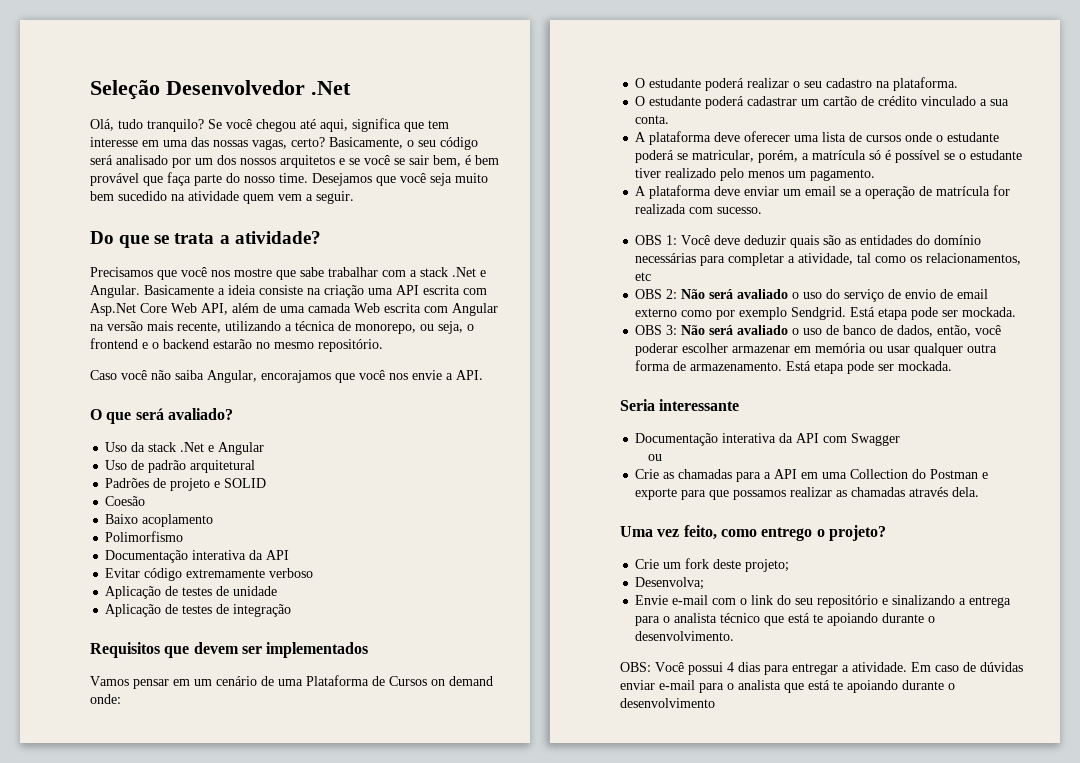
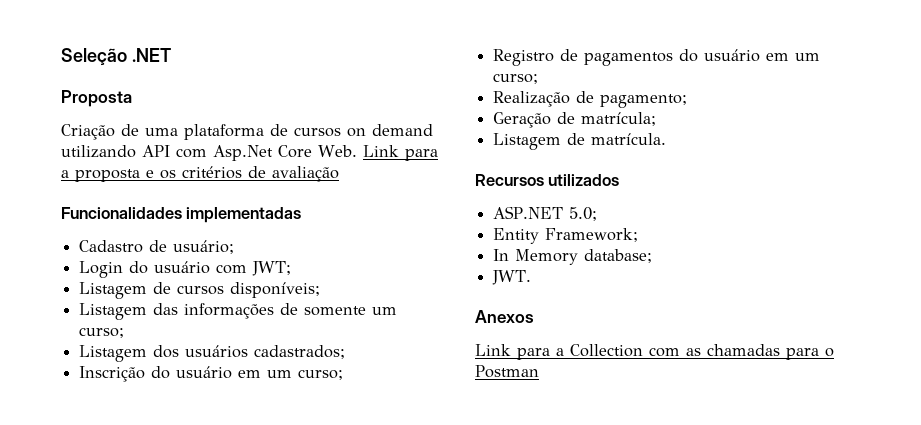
[166,80,351,95] [90,118,449,132] [90,137,478,150] [90,155,499,168] [90,172,488,186] [90,191,354,204] [90,231,321,248] [90,267,486,280] [90,285,487,298] [90,303,498,316] [90,321,474,334] [90,338,383,352] [90,370,483,383] [90,408,233,424] [105,442,265,455] [105,460,256,473] [105,478,267,491] [105,496,146,506] [105,514,214,527] [105,531,184,542] [105,550,290,563] [105,568,314,581] [105,586,278,599] [105,604,292,617] [90,642,369,658] [90,675,493,689] [90,694,121,704] [635,77,959,91] [635,96,1010,109] [635,115,670,124] [635,131,1000,145] [635,150,1023,163] [635,168,876,181] [635,185,1011,199] [635,204,763,214] [635,235,982,248] [635,253,1022,266] [635,272,652,281] [635,289,989,302] [635,307,1017,320] [635,325,1002,337] [635,343,998,356] [635,360,953,374] [620,399,740,411] [635,433,901,446] [647,454,662,461] [635,469,989,482] [635,487,980,500] [620,525,886,541] [635,558,790,572] [635,577,705,590] [635,595,1012,608] [635,613,936,626] [635,631,735,641] [620,662,1023,675] [620,680,955,693] [620,698,715,708] Desenvolvedor .Net // Olá, tudo tranquilo? Se você chegou até aqui, significa que tem interesse em uma das nossas vagas, certo? Basicamente, o seu código será analisado por um dos nossos arquitetos e se você se sair bem, é bem provável que faça parte do nosso time. Desejamos que você seja muito bem sucedido na atividade quem vem a seguir. // Do que se trata a atividade? // Precisamos que você nos mostre que sabe trabalhar com a stack .Net e Angular. Basicamente a ideia consiste na criação uma API escrita com Asp.Net Core Web API, além de uma camada Web escrita com Angular na versão mais recente, utilizando a técnica de monorepo, ou seja, o frontend e o backend estarão no mesmo repositório. // Caso você não saiba Angular, encorajamos que você nos envie a API. // O que será avaliado? // Uso da stack .Net e Angular // Uso de padrão arquitetural // Padrões de projeto e SOLID // Coesão // Baixo acoplamento // Polimorfismo // Documentação interativa da API // Evitar código extremamente verboso // Aplicação de testes de unidade // Aplicação de testes de integração // Requisitos que devem ser implementados // Vamos pensar em um cenário de uma Plataforma de Cursos on demand onde: // O estudante poderá realizar o seu cadastro na plataforma. // O estudante poderá cadastrar um cartão de crédito vinculado a sua conta. // A plataforma deve oferecer uma lista de cursos onde o estudante poderá se matricular, porém, a matrícula só é possível se o estudante tiver realizado pelo menos um pagamento. // A plataforma deve enviar um email se a operação de matrícula for realizada com sucesso. // OBS 1: Você deve deduzir quais são as entidades do domínio necessárias para completar a atividade, tal como os relacionamentos, etc // OBS 2: Não será avaliado o uso do serviço de envio de email externo como por exemplo Sendgrid. Está etapa pode ser mockada. // OBS 3: Não será avaliado o uso de banco de dados, então, você poderar escolher armazenar em memória ou usar qualquer outra forma de armazenamento. Está etapa pode ser mockada. // Seria interessante // Documentação interativa da API com Swagger // ou // Crie as chamadas para a API em uma Collection do Postman e exporte para que possamos realizar as chamadas através dela. // Uma vez feito, como entrego o projeto? // Crie um fork deste projeto; // Desenvolva; // Envie e-mail com o link do seu repositório e sinalizando a entrega para o analista técnico que está te apoiando durante o desenvolvimento. // OBS: Você possui 4 dias para entregar a atividade. Em caso de dúvidas enviar e-mail para o analista que está te apoiando durante o desenvolvimento -> [131,48,171,62] [61,90,132,107] [61,124,433,140] [61,145,438,161] [61,166,339,182] [61,207,302,223] [79,240,235,254] [79,261,292,278] [79,282,321,299] [79,303,398,320] [79,327,125,338] [79,345,346,362] [79,366,344,382] [493,49,821,66] [493,73,539,84] [493,91,688,108] [493,112,657,128] [493,133,667,150] [475,174,620,186] [493,206,598,221] [493,228,639,244] [493,249,653,265] [492,270,532,285] [475,310,534,323] [475,344,834,360] [475,365,539,378] .NET // Proposta // Criação de uma plataforma de cursos on demand utilizando API com Asp.Net Core Web. Link para a proposta e os critérios de avaliação // Funcionalidades implementadas // Cadastro de usuário; // Login do usuário com JWT; // Listagem de cursos disponíveis; // Listagem das informações de somente um curso; // Listagem dos usuários cadastrados; // Inscrição do usuário em um curso; // Registro de pagamentos do usuário em um curso; // Realização de pagamento; // Geração de matrícula; // Listagem de matrícula. // Recursos utilizados // ASP.NET 5.0; // Entity Framework; // In Memory database; // JWT. // Anexos // Link para a Collection com as chamadas para o Postman

